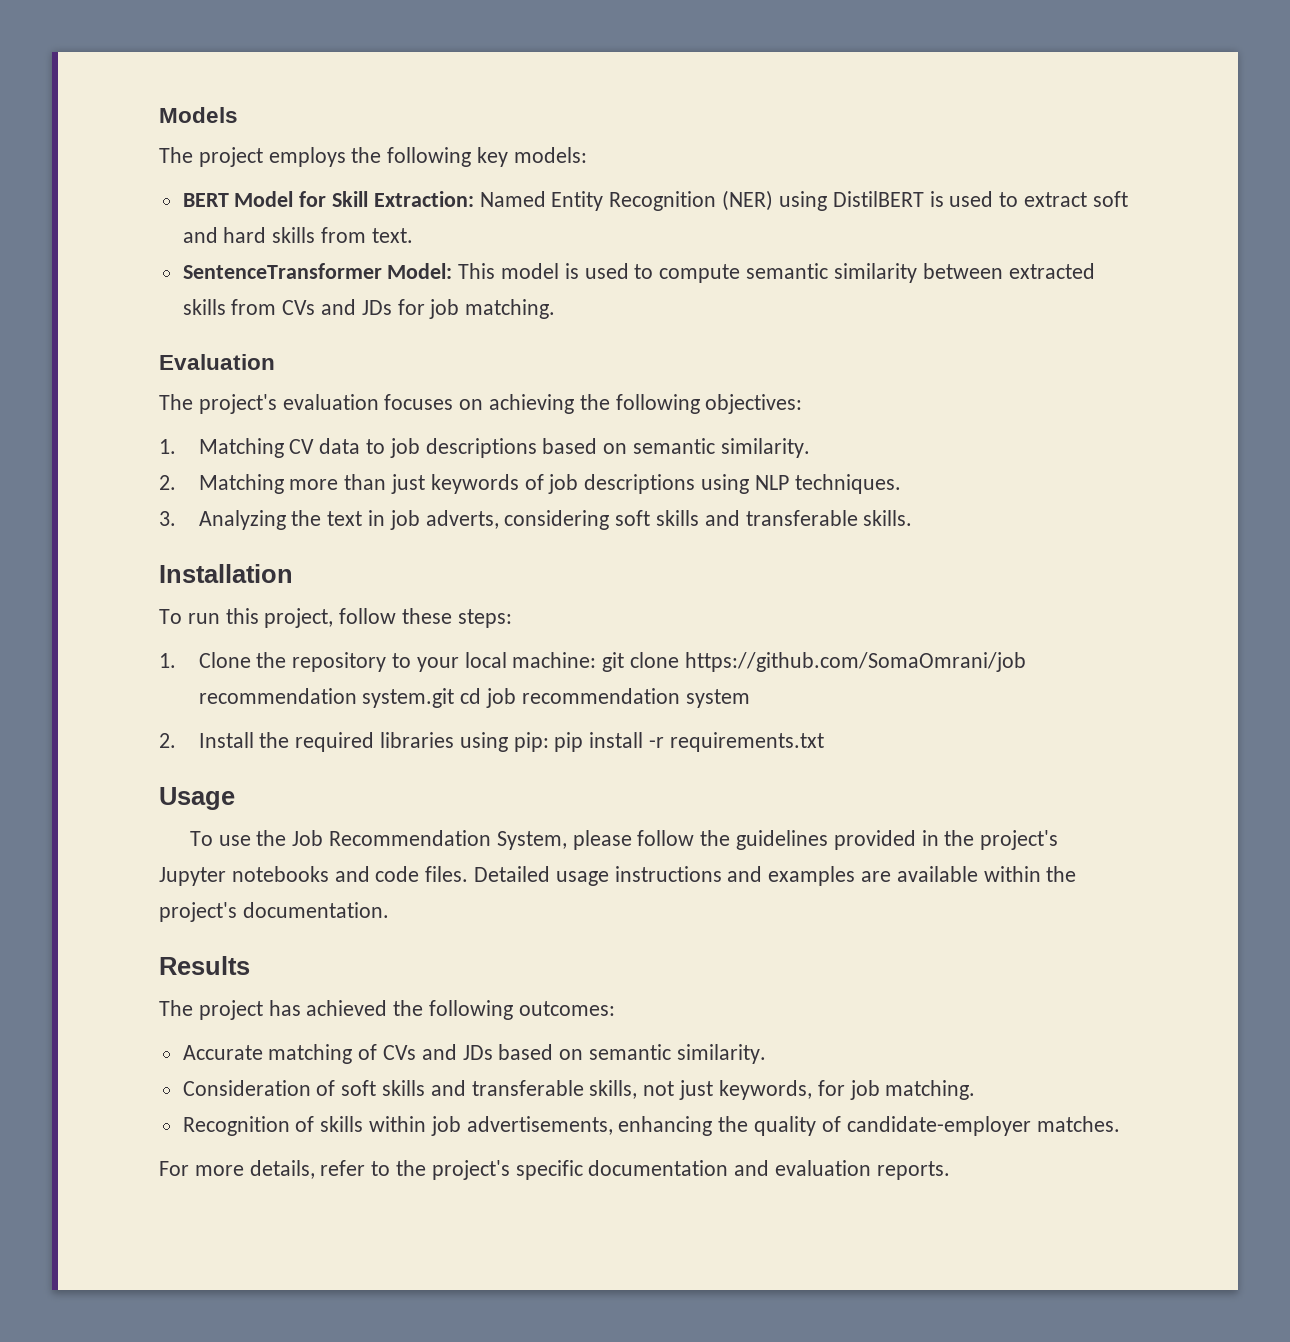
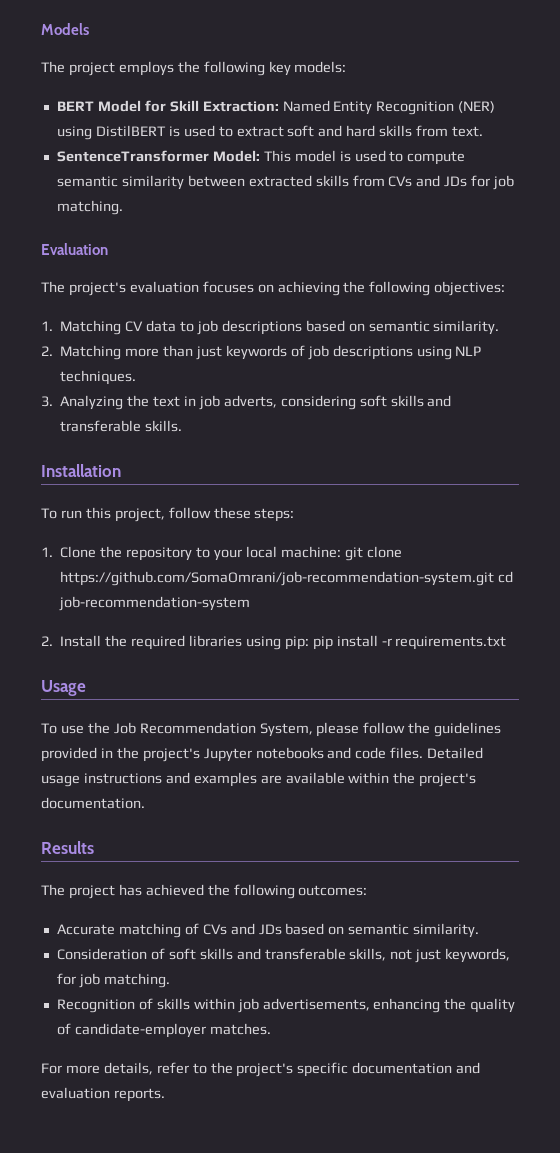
[684,652,1026,672] [198,688,750,708] https://github.com/SomaOmrani/job recommendation system.git cd job recommendation system -> [60,571,514,586] [59,596,251,611] https://github.com/SomaOmrani/job-recommendation-system.git cd job-recommendation-system

